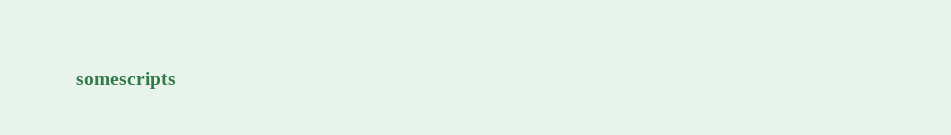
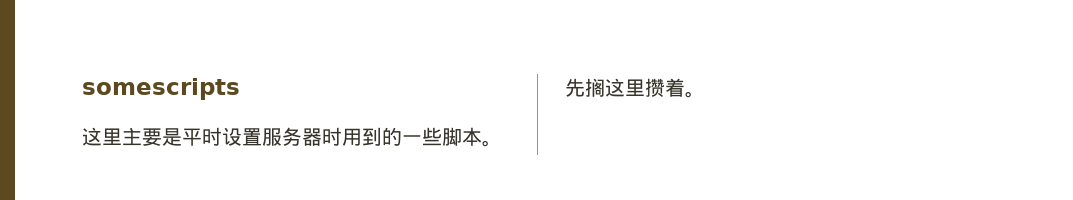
(176, 80) none -> [82,127,502,147] [565,78,705,98] // 这里主要是平时设置服务器时用到的一些脚本。先搁这里攒着。

